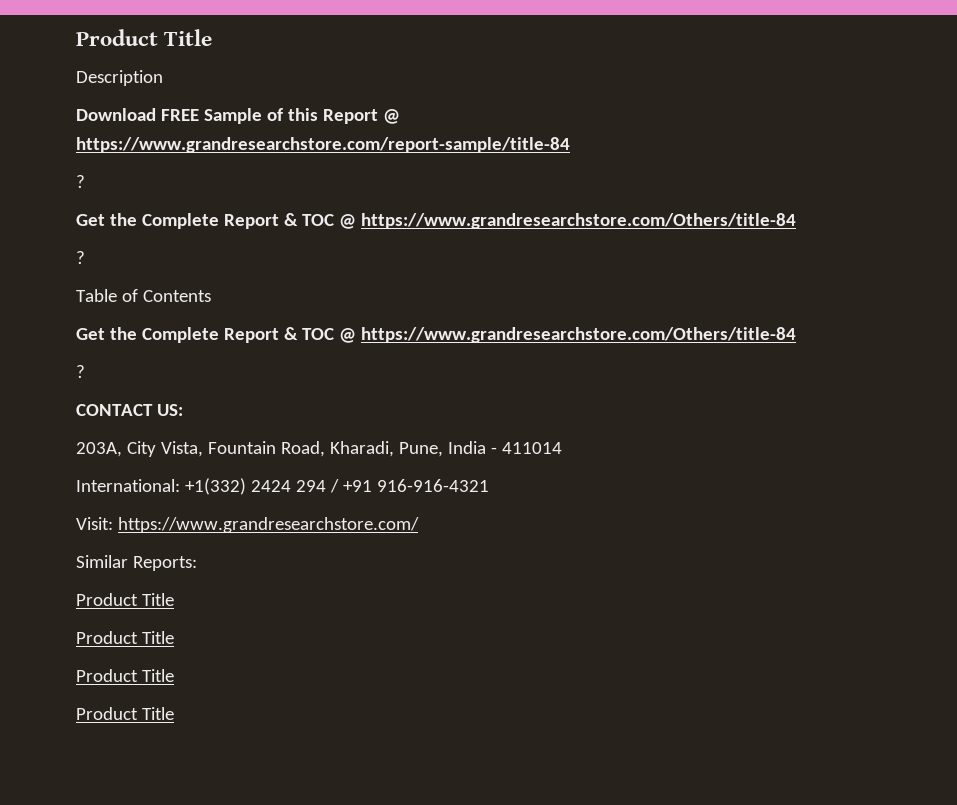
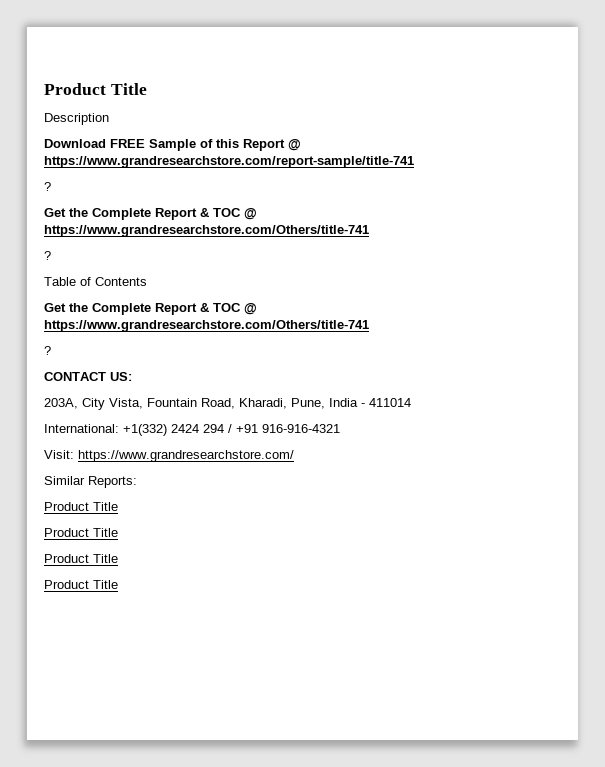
[76,137,570,153] https://www.grandresearchstore.com/report-sample/title-84 -> [44,156,414,168] https://www.grandresearchstore.com/report-sample/title-741
[360,213,796,229] https://www.grandresearchstore.com/Others/title-84 -> [44,225,369,237] https://www.grandresearchstore.com/Others/title-741
[360,327,796,343] https://www.grandresearchstore.com/Others/title-84 -> [44,320,369,332] https://www.grandresearchstore.com/Others/title-741

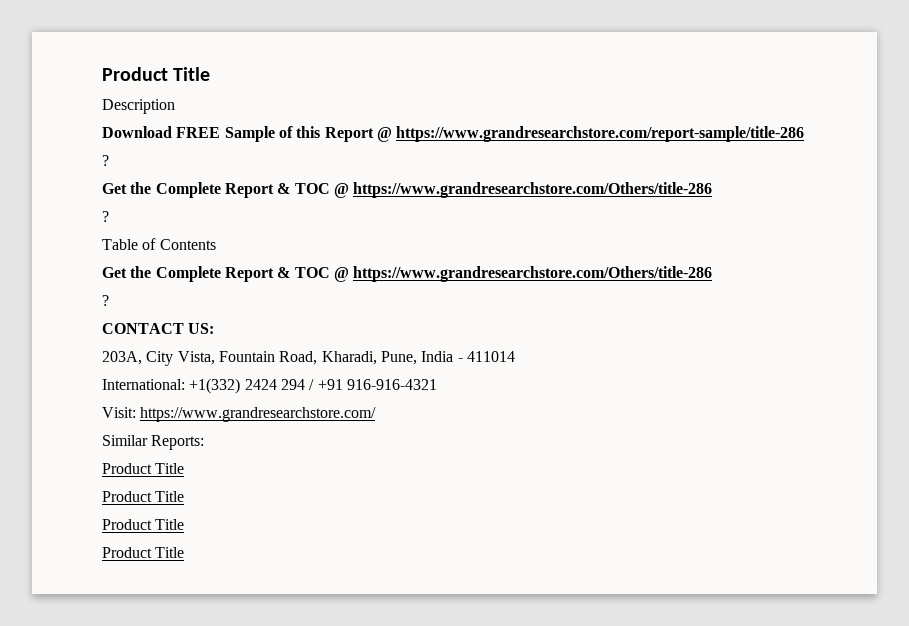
[44,156,414,168] https://www.grandresearchstore.com/report-sample/title-741 -> [396,126,805,142] https://www.grandresearchstore.com/report-sample/title-286
[44,225,369,237] https://www.grandresearchstore.com/Others/title-741 -> [353,182,713,198] https://www.grandresearchstore.com/Others/title-286
[44,320,369,332] https://www.grandresearchstore.com/Others/title-741 -> [353,266,713,282] https://www.grandresearchstore.com/Others/title-286

